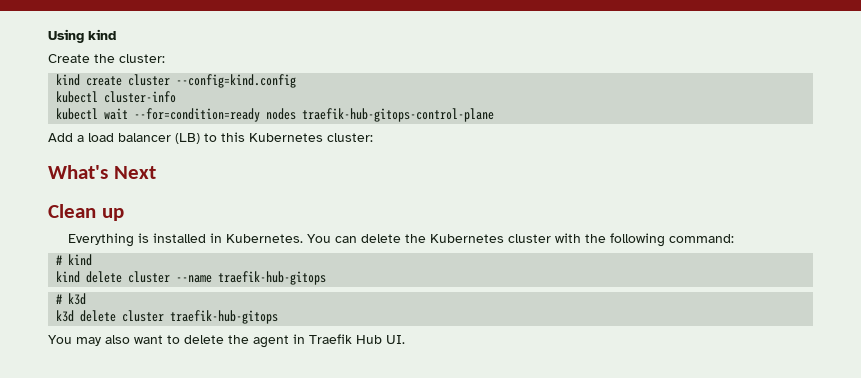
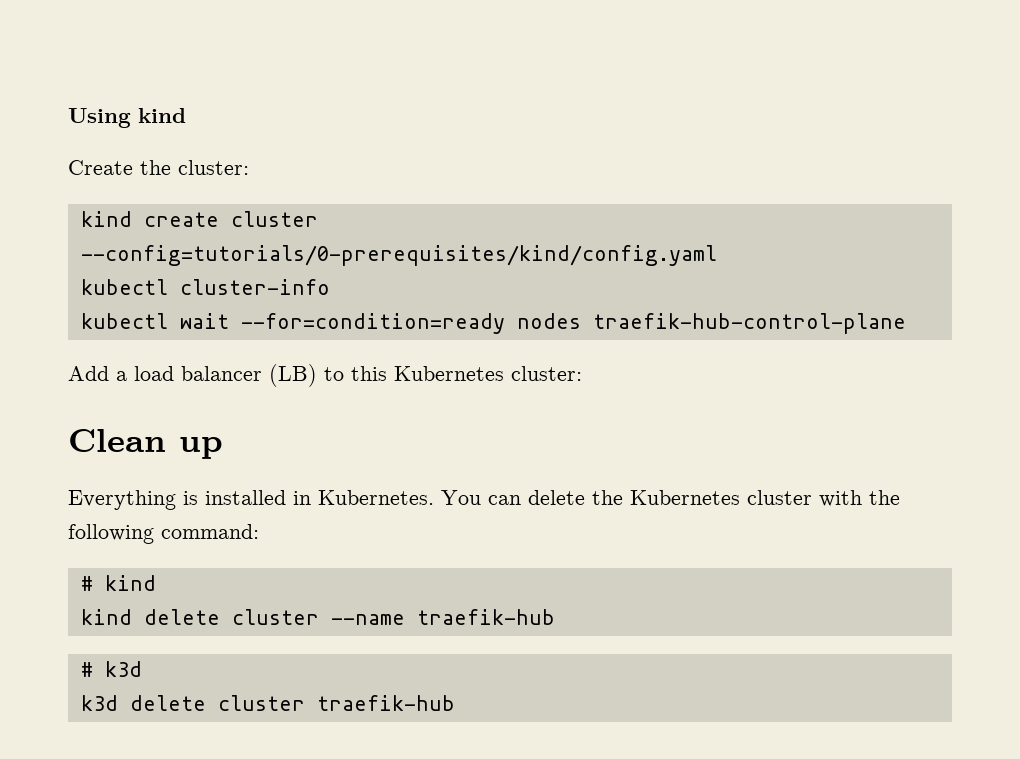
[176,74,297,88] --config=kind.config -> [80,245,717,266] --config=tutorials/0-prerequisites/kind/config.yaml
[302,108,495,122] traefik-hub-gitops-control-plane -> [592,313,906,334] traefik-hub-control-plane
[48,165,156,179] // What's Next -> (582, 373) none
[218,271,327,285] traefik-hub-gitops -> [416,609,555,625] traefik-hub
[170,310,279,324] [48,334,405,348] traefik-hub-gitops // You may also want to delete the agent in Traefik Hub UI. -> [316,695,455,711] traefik-hub

